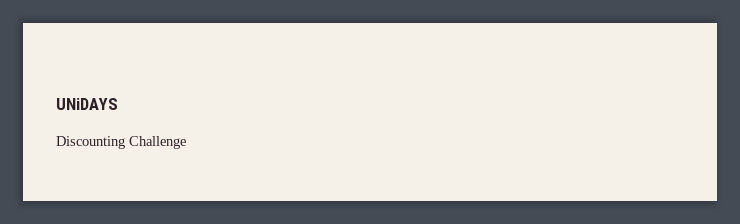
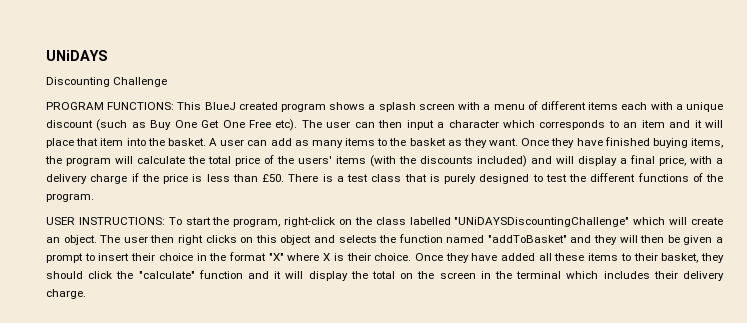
(186, 142) none -> [46,101,724,112] [46,119,723,131] [46,137,723,148] [45,155,723,167] [46,173,723,184] [46,193,94,202] [46,217,723,227] [46,234,724,245] [46,252,724,263] [46,270,724,281] [46,289,86,299] // PROGRAM FUNCTIONS: This BlueJ created program shows a splash screen with a menu of different items each with a unique discount (such as Buy One Get One Free etc). The user can then input a character which corresponds to an item and it will place that item into the basket. A user can add as many items to the basket as they want. Once they have finished buying items, the program will calculate the total price of the users' items (with the discounts included) and will display a final price, with a delivery charge if the price is less than £50. There is a test class that is purely designed to test the different functions of the program. // USER INSTRUCTIONS: To start the program, right-click on the class labelled "UNiDAYSDiscountingChallenge" which will create an object. The user then right clicks on this object and selects the function named "addToBasket" and they will then be given a prompt to insert their choice in the format "X" where X is their choice. Once they have added all these items to their basket, they should click the "calculate" function and it will display the total on the screen in the terminal which includes their delivery charge.

